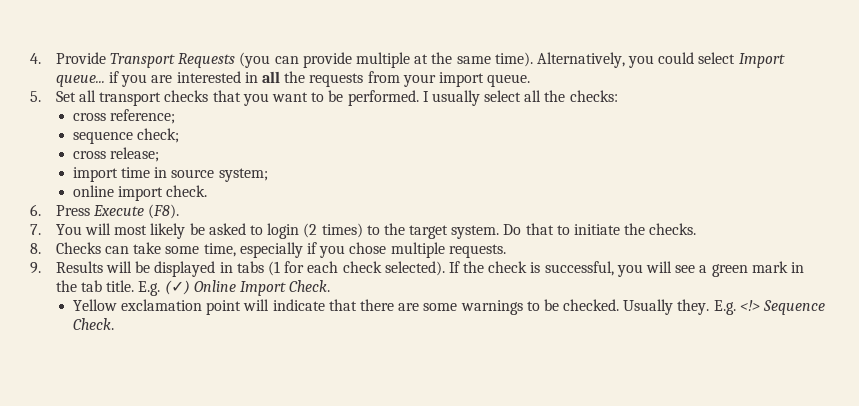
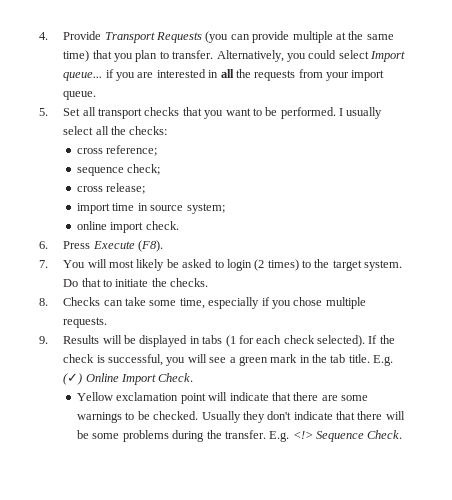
[494,52,533,67] time). -> [63,50,214,62] time) that you plan to transfer.
[677,299,710,315] they. -> [242,411,405,423] [77,430,266,442] they don't indicate that there will be some problems during the transfer.

